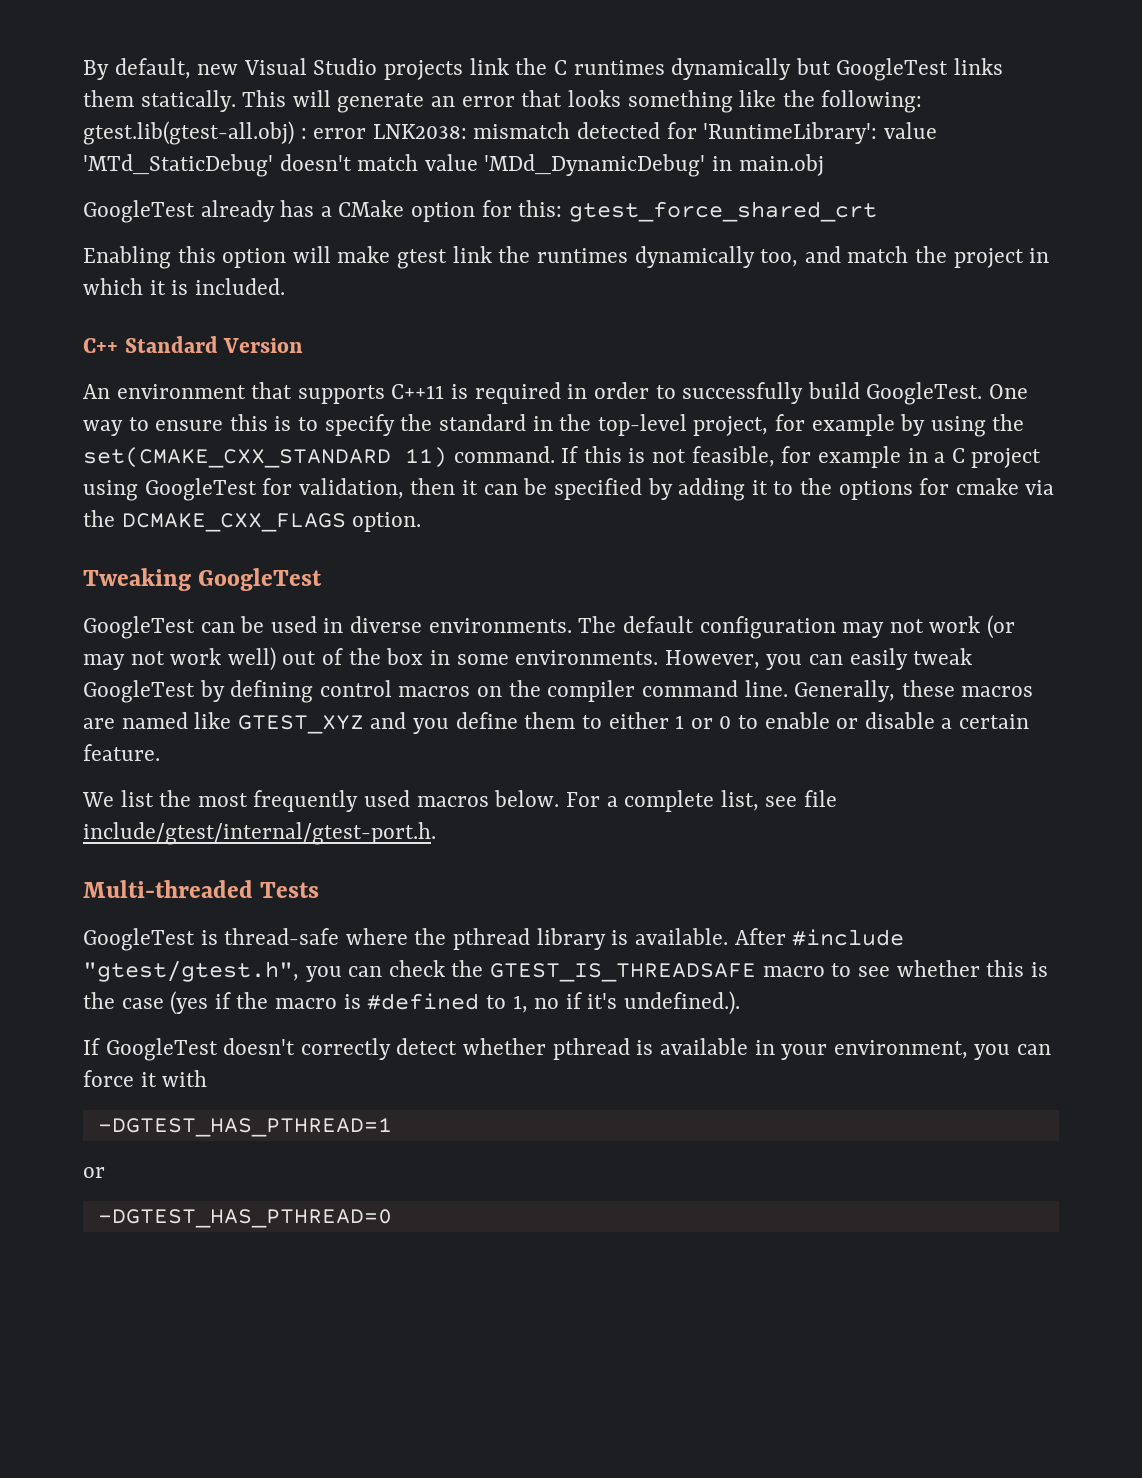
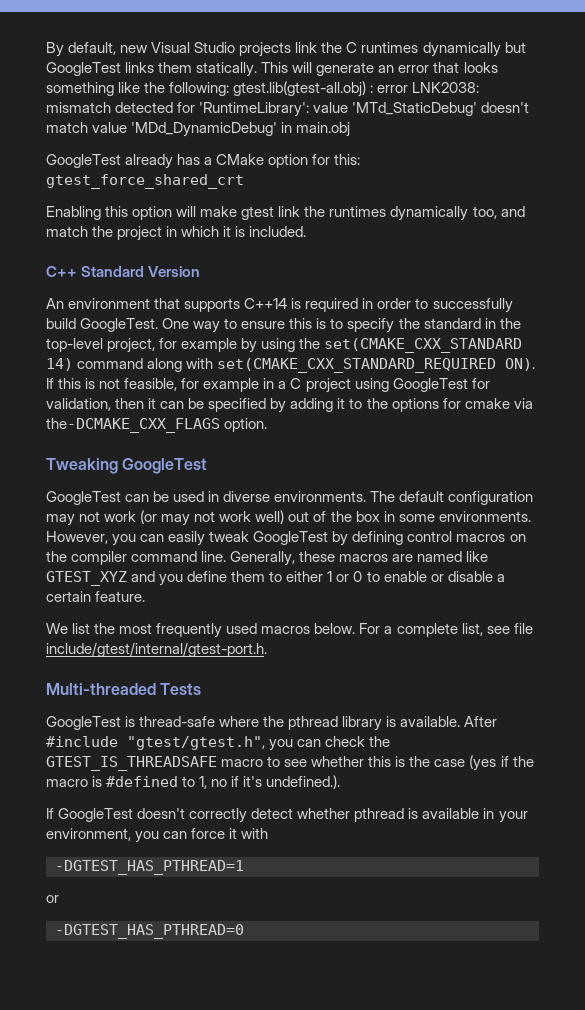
[391,384,445,399] C++11 -> [244,298,288,309] C++14
[405,446,555,468] 11) command. -> [46,358,536,373] 14) command along with set(CMAKE_CXX_STANDARD_REQUIRED ON).
[83,510,346,532] the DCMAKE_CXX_FLAGS -> [46,418,220,433] the-DCMAKE_CXX_FLAGS

